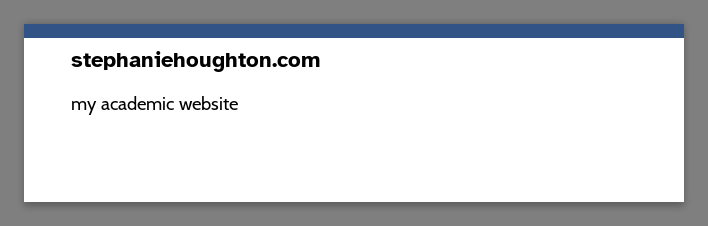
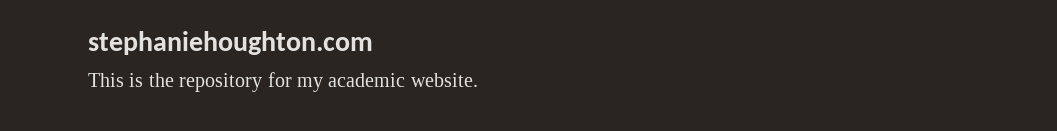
(320, 61) none -> [88,72,292,92] This is the repository for
[178,96,238,110] website -> [410,73,478,87] website.

